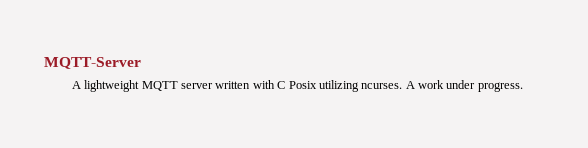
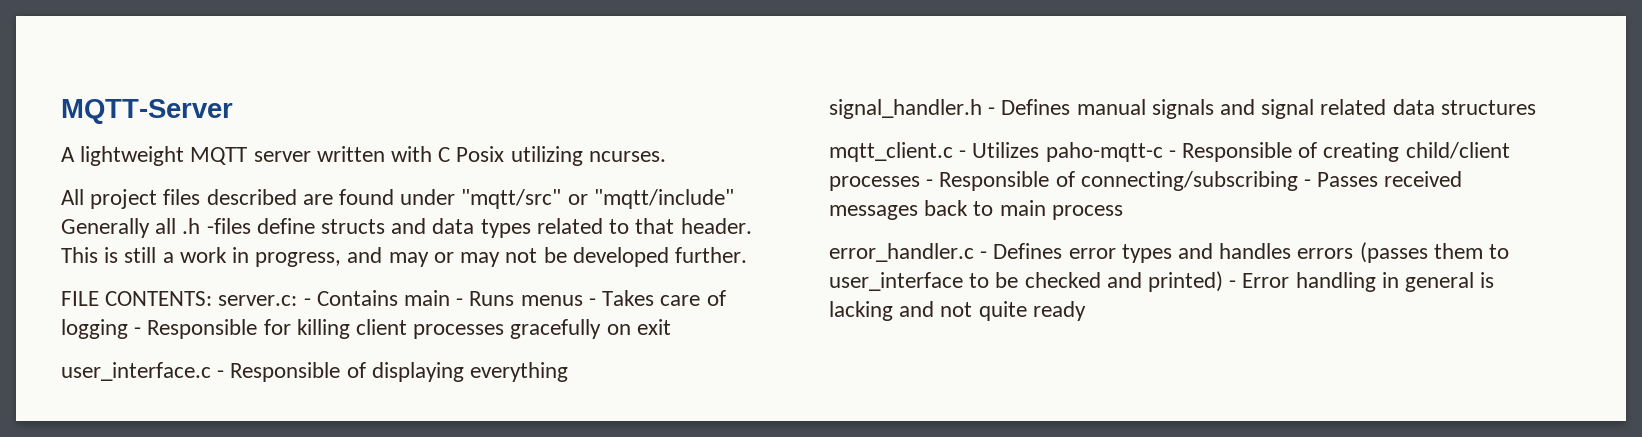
[405,80,523,92] A work under progress. -> [61,189,734,209] [61,218,752,238] [61,247,747,267] [61,290,726,306] [61,319,671,339] [61,362,569,382] [829,99,1536,119] [829,142,1510,162] [829,171,1463,191] [829,200,1123,220] [829,242,1510,263] [829,271,1495,292] [829,301,1086,321] // All project files described are found under "mqtt/src" or "mqtt/include" Generally all .h -files define structs and data types related to that header. This is still a work in progress, and may or may not be developed further. // FILE CONTENTS: server.c: - Contains main - Runs menus - Takes care of logging - Responsible for killing client processes gracefully on exit // user_interface.c - Responsible of displaying everything // signal_handler.h - Defines manual signals and signal related data structures // mqtt_client.c - Utilizes paho-mqtt-c - Responsible of creating child/client processes - Responsible of connecting/subscribing - Passes received messages back to main process // error_handler.c - Defines error types and handles errors (passes them to user_interface to be checked and printed) - Error handling in general is lacking and not quite ready

